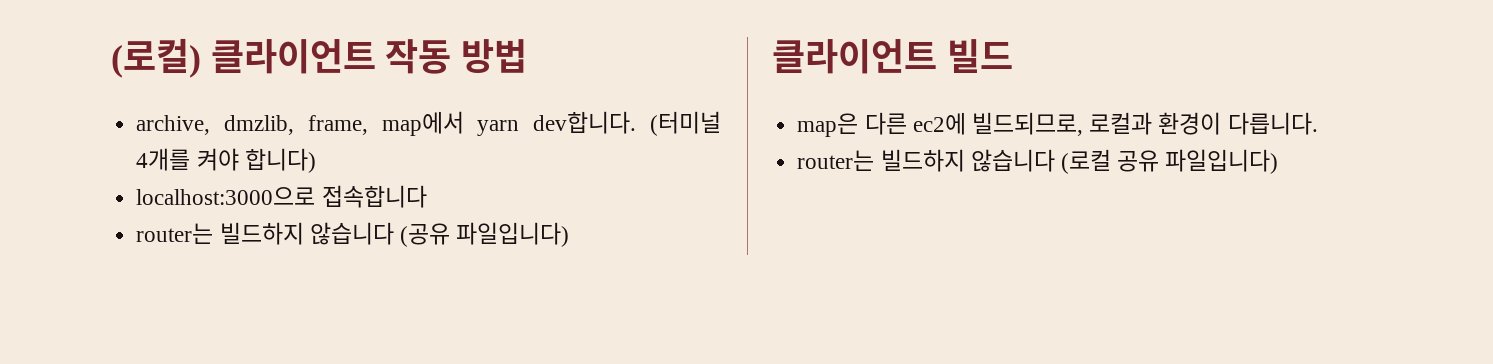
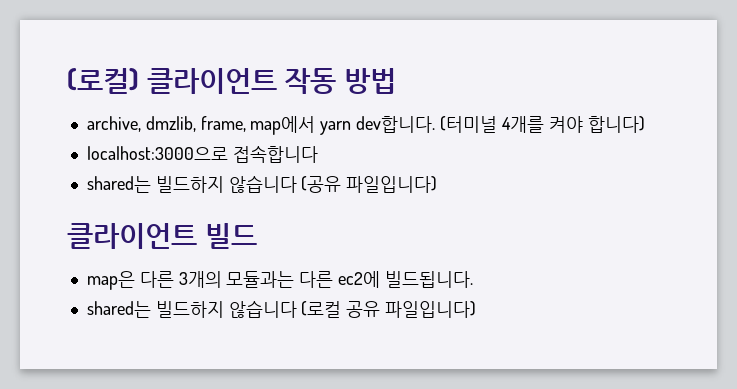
[136,223,214,244] router는 -> [86,176,151,193] shared는
[912,112,1318,136] [797,150,875,171] ec2에 빌드되므로, 로컬과 환경이 다릅니다. // router는 -> [178,271,473,288] [86,301,151,318] 3개의 모듈과는 다른 ec2에 빌드됩니다. // shared는

